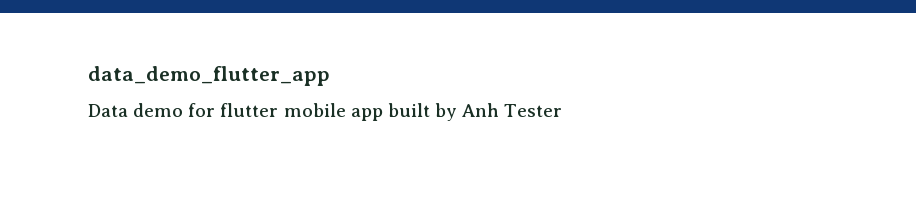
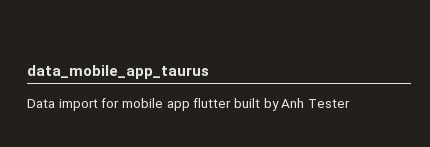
[88,66,330,86] data_demo_flutter_app -> [27,65,209,79] data_mobile_app_taurus
[133,103,279,117] demo for flutter -> [58,98,120,111] import for
(383, 114) none -> [193,98,232,108] flutter

